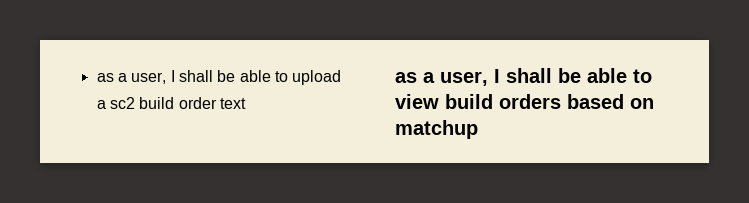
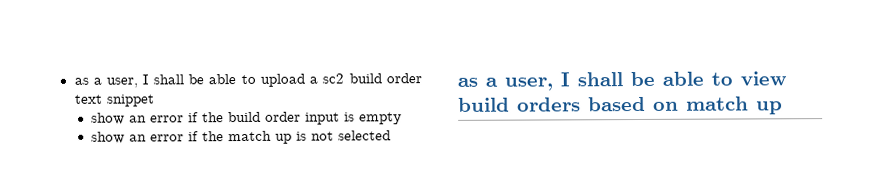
(246, 103) none -> [105,94,155,107] [91,111,403,125] [91,130,392,144] snippet // show an error if the build order input is empty // show an error if the match up is not selected
[395,120,478,139] matchup -> [686,96,783,115] match up

